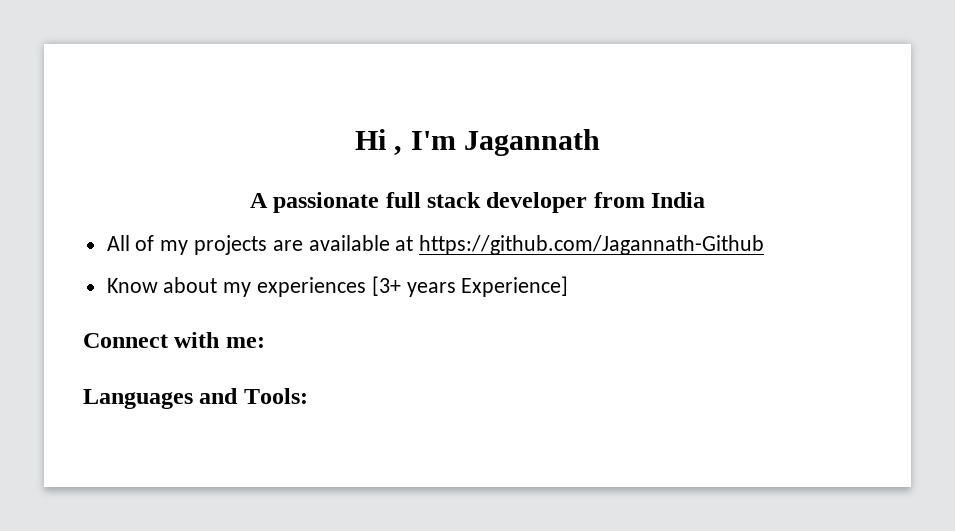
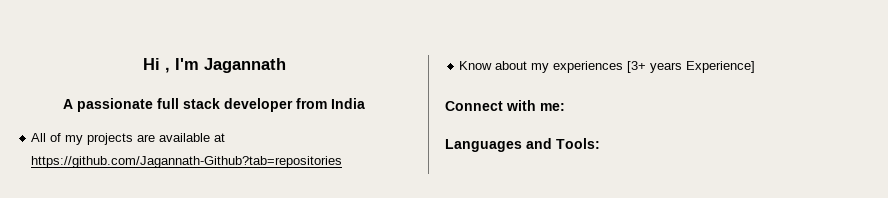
[419,235,765,255] https://github.com/Jagannath-Github -> [31,156,343,168] https://github.com/Jagannath-Github?tab=repositories

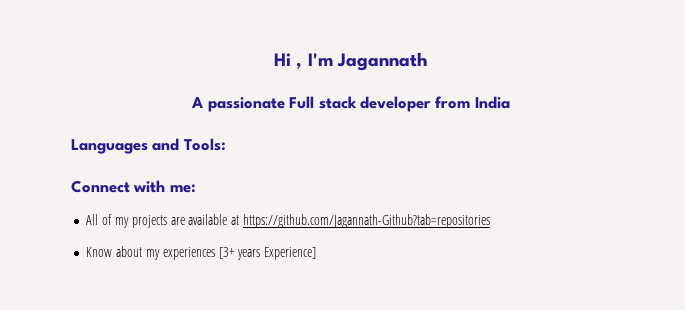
[157,98,179,109] full -> [289,96,315,109] Full
(365, 103) none -> [71,138,226,154] [71,180,196,193] // Languages and Tools: // Connect with me:
[445,100,565,111] [445,138,600,152] // Connect with me: // Languages and Tools: -> (317, 253) none

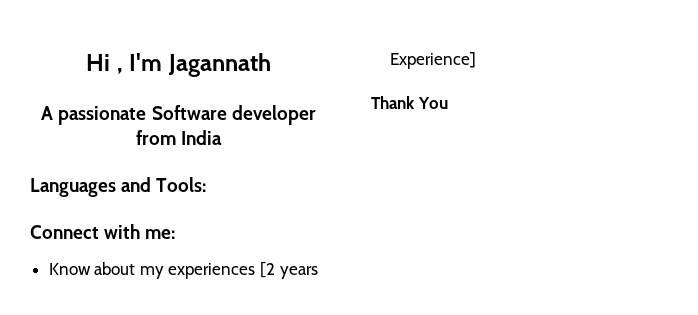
[289,96,357,109] Full stack -> [151,105,227,120] Software
[86,214,490,228] // All of my projects are available at https://github.com/Jagannath-Github?tab=repositories -> (176, 234) none
[218,247,235,259] [3+ -> [260,262,276,278] [2
(317, 253) none -> [371,96,448,109] // Thank You

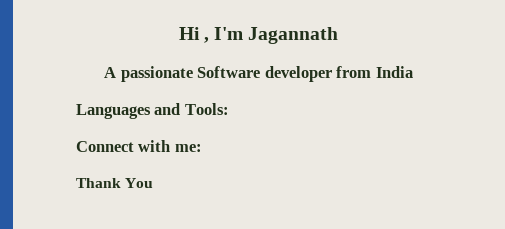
[48,262,318,279] [389,52,476,69] // Know about my experiences [2 years Experience] -> (202, 148) none

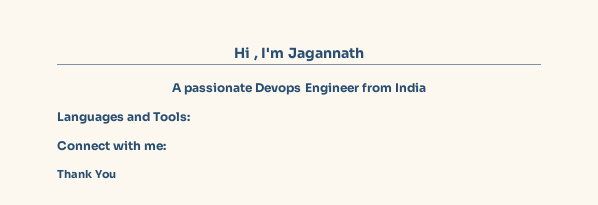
[197,66,332,82] Software developer -> [255,82,359,95] Devops Engineer

